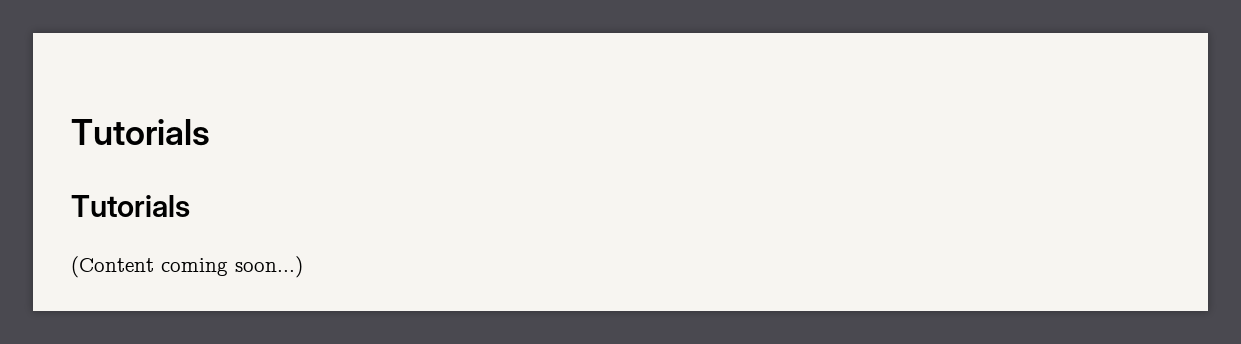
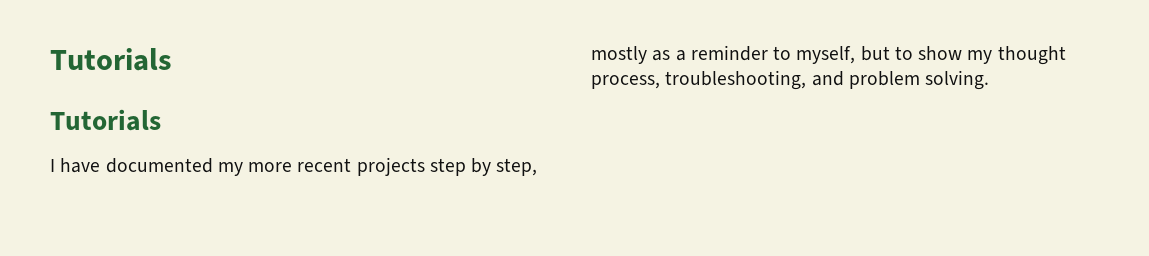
[71,256,303,278] (Content coming soon...) -> [50,157,538,176] [591,45,1066,65] [591,70,990,90] I have documented my more recent projects step by step, mostly as a reminder to myself, but to show my thought process, troubleshooting, and problem solving.

